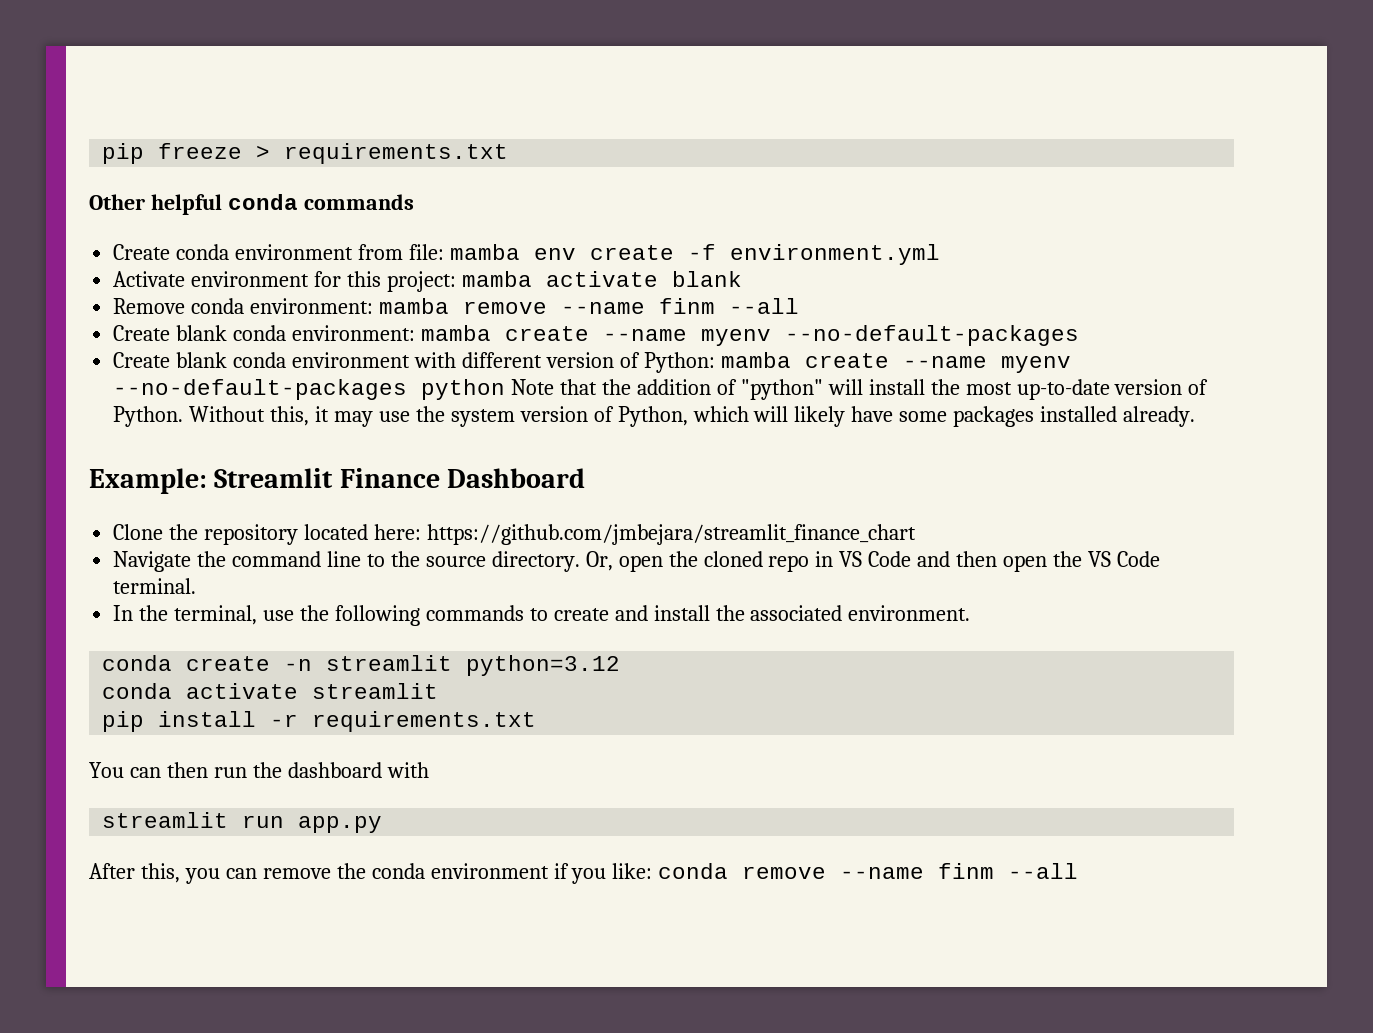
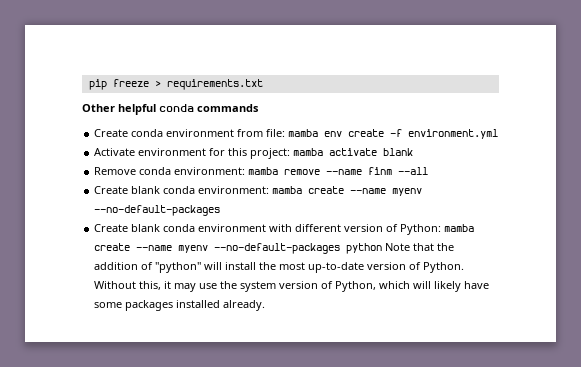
[89,468,586,494] [113,524,916,545] [113,551,1160,572] [113,578,197,594] [113,605,971,626] [102,655,621,676] [102,683,439,699] [102,711,537,732] [89,762,429,778] [102,812,383,833] [89,863,1079,884] // Example: Streamlit Finance Dashboard // Clone the repository located here: https://github.com/jmbejara/streamlit_finance_chart // Navigate the command line to the source directory. Or, open the cloned repo in VS Code and then open the VS Code terminal. // In the terminal, use the following commands to create and install the associated environment. // conda create -n streamlit python=3.12 // conda activate streamlit // pip install -r requirements.txt // You can then run the dashboard with // streamlit run app.py // After this, you can remove the conda environment if you like: conda remove --name finm --all -> (266, 305) none

